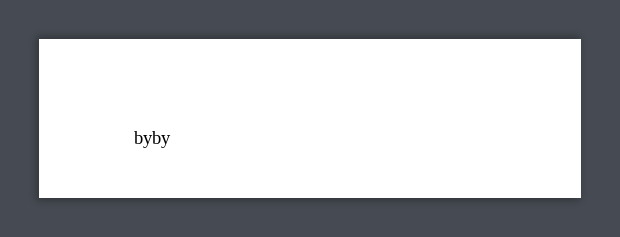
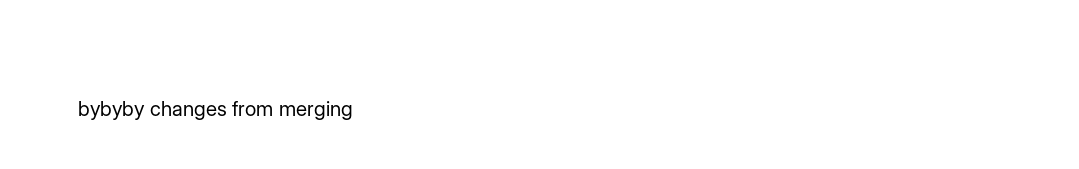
[134,131,171,148] byby -> [78,101,353,120] bybyby changes from merging

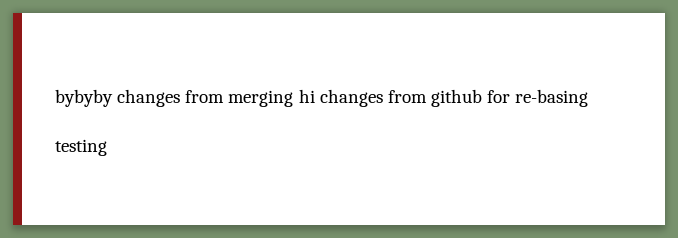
(353, 110) none -> [298,89,589,107] [55,139,107,156] hi changes from github for re-basing // testing

